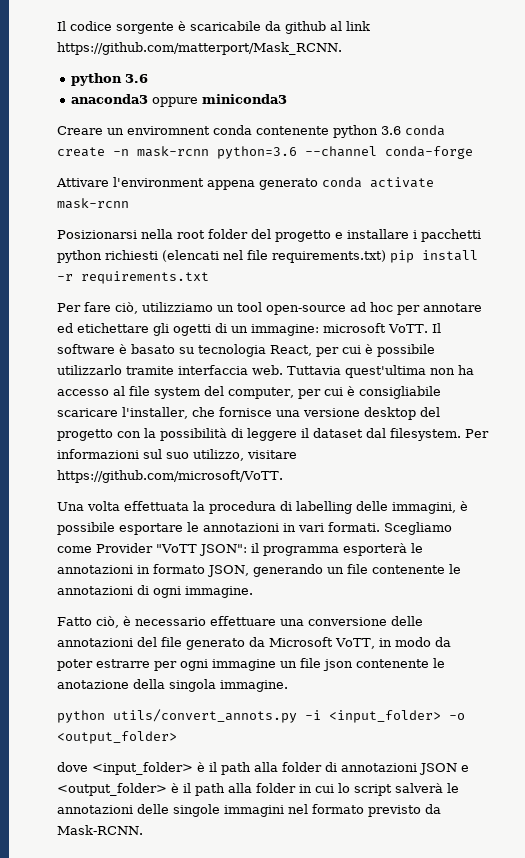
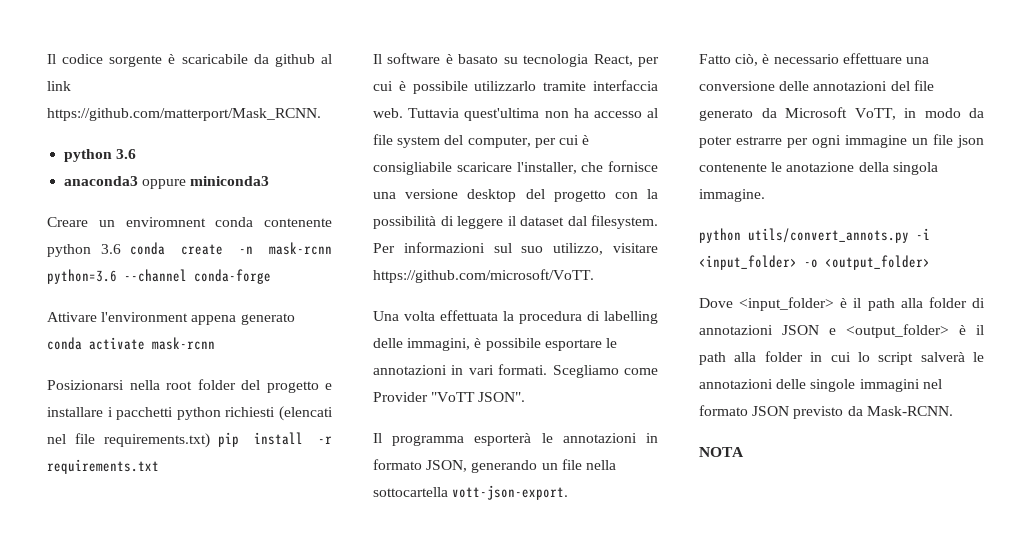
[57,302,482,315] [57,323,428,336] Per fare ciò, utilizziamo un tool open-source ad hoc per annotare ed etichettare gli ogetti di un immagine: microsoft VoTT. -> (159, 466) none
[198,543,259,556] JSON": il -> [478,392,526,402] [373,433,382,443] JSON". // Il
[372,564,461,574] [57,585,253,598] contenente le annotazioni di ogni immagine. -> [585,460,616,470] [373,485,569,500] nella sottocartella vott-json-export.
[57,762,88,772] dove -> [699,298,733,308] Dove
(364, 809) none -> [752,406,790,416] JSON
(143, 830) none -> [699,447,744,457] // NOTA

